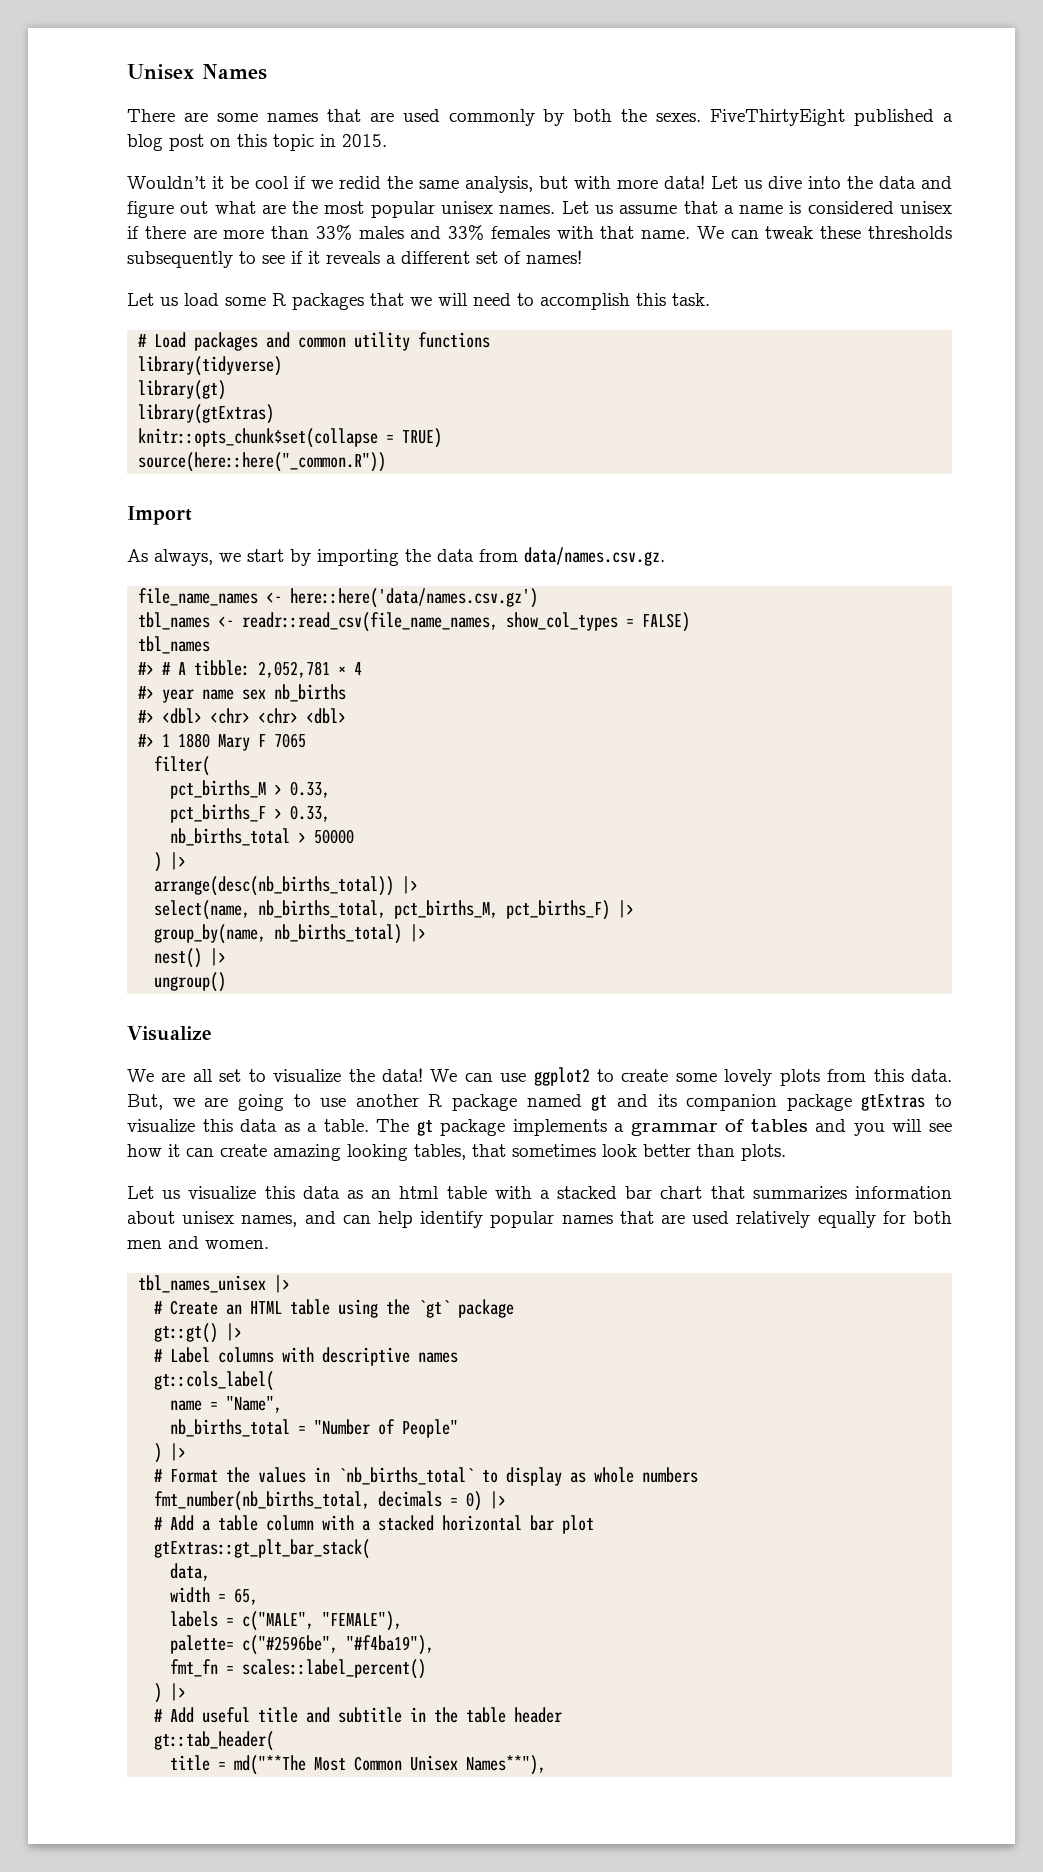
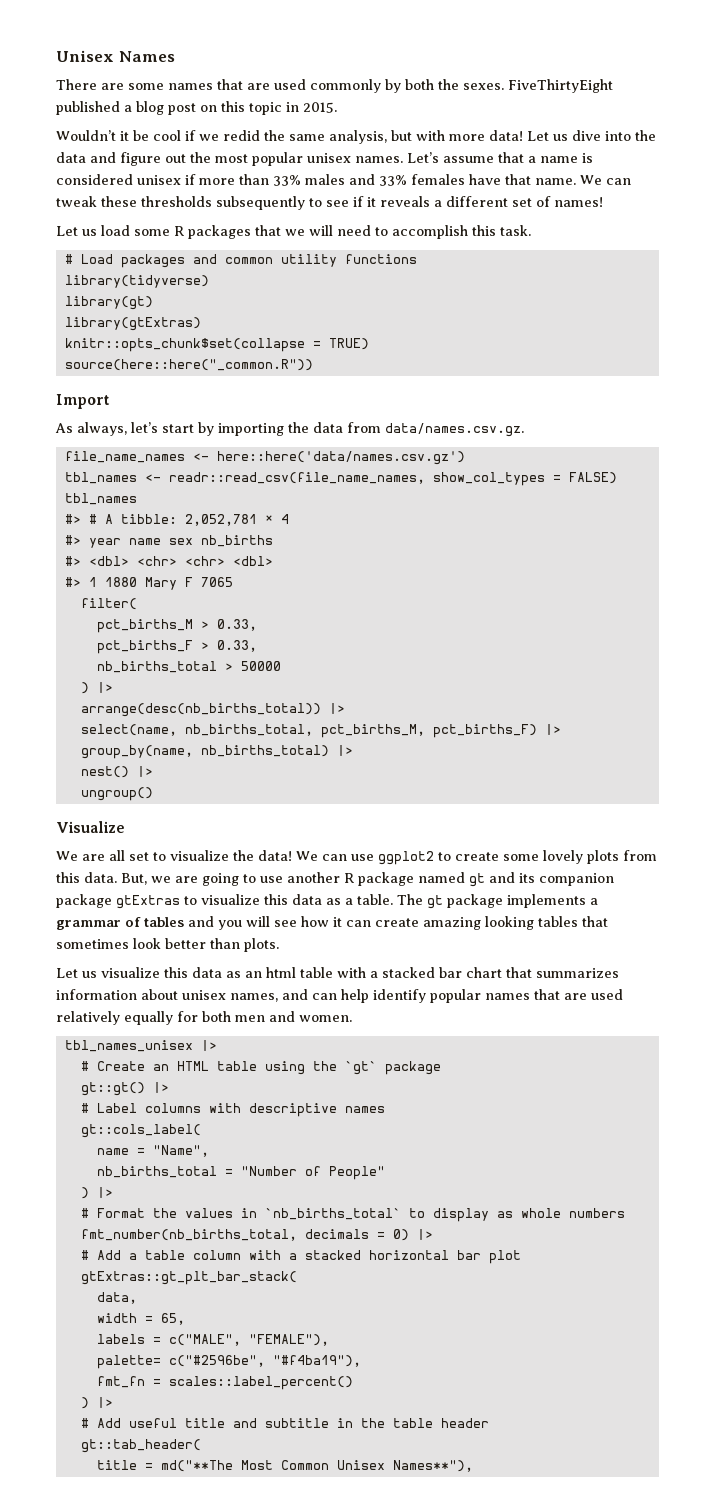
[214,201,286,214] what are -> (186, 158) none
[561,201,613,214] Let us -> [407,152,439,163] Let’s
[144,226,217,239] there are -> (196, 179) none
[556,226,594,239] with -> [469,174,501,185] have
[219,553,241,562] we -> [131,422,158,433] let’s
[414,1144,466,1160] tables, -> [538,916,578,927] tables

